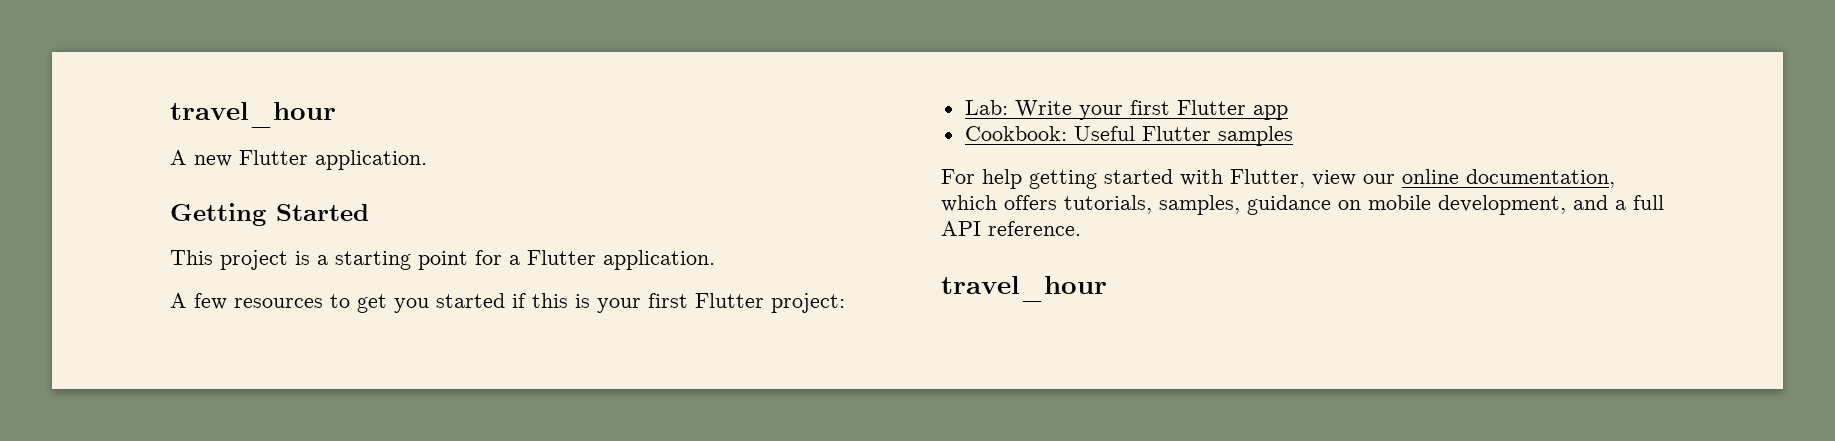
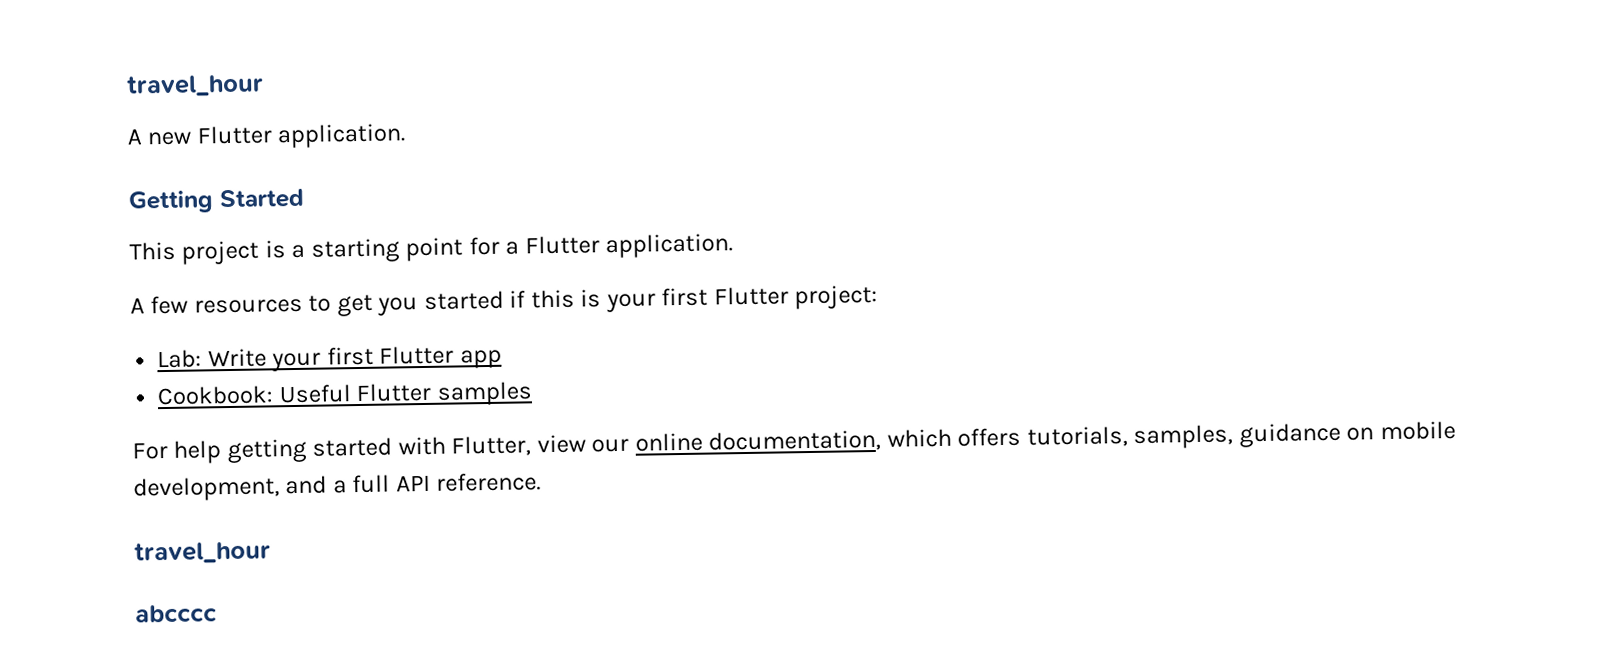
(1107, 289) none -> [135,604,217,623] // abcccc

